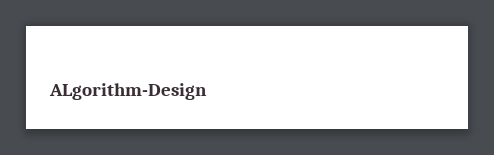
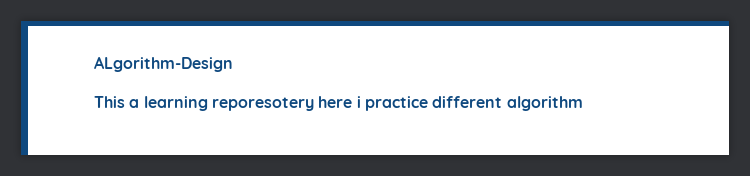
(207, 91) none -> [94,96,583,111] // This a learning reporesotery here i practice different algorithm

